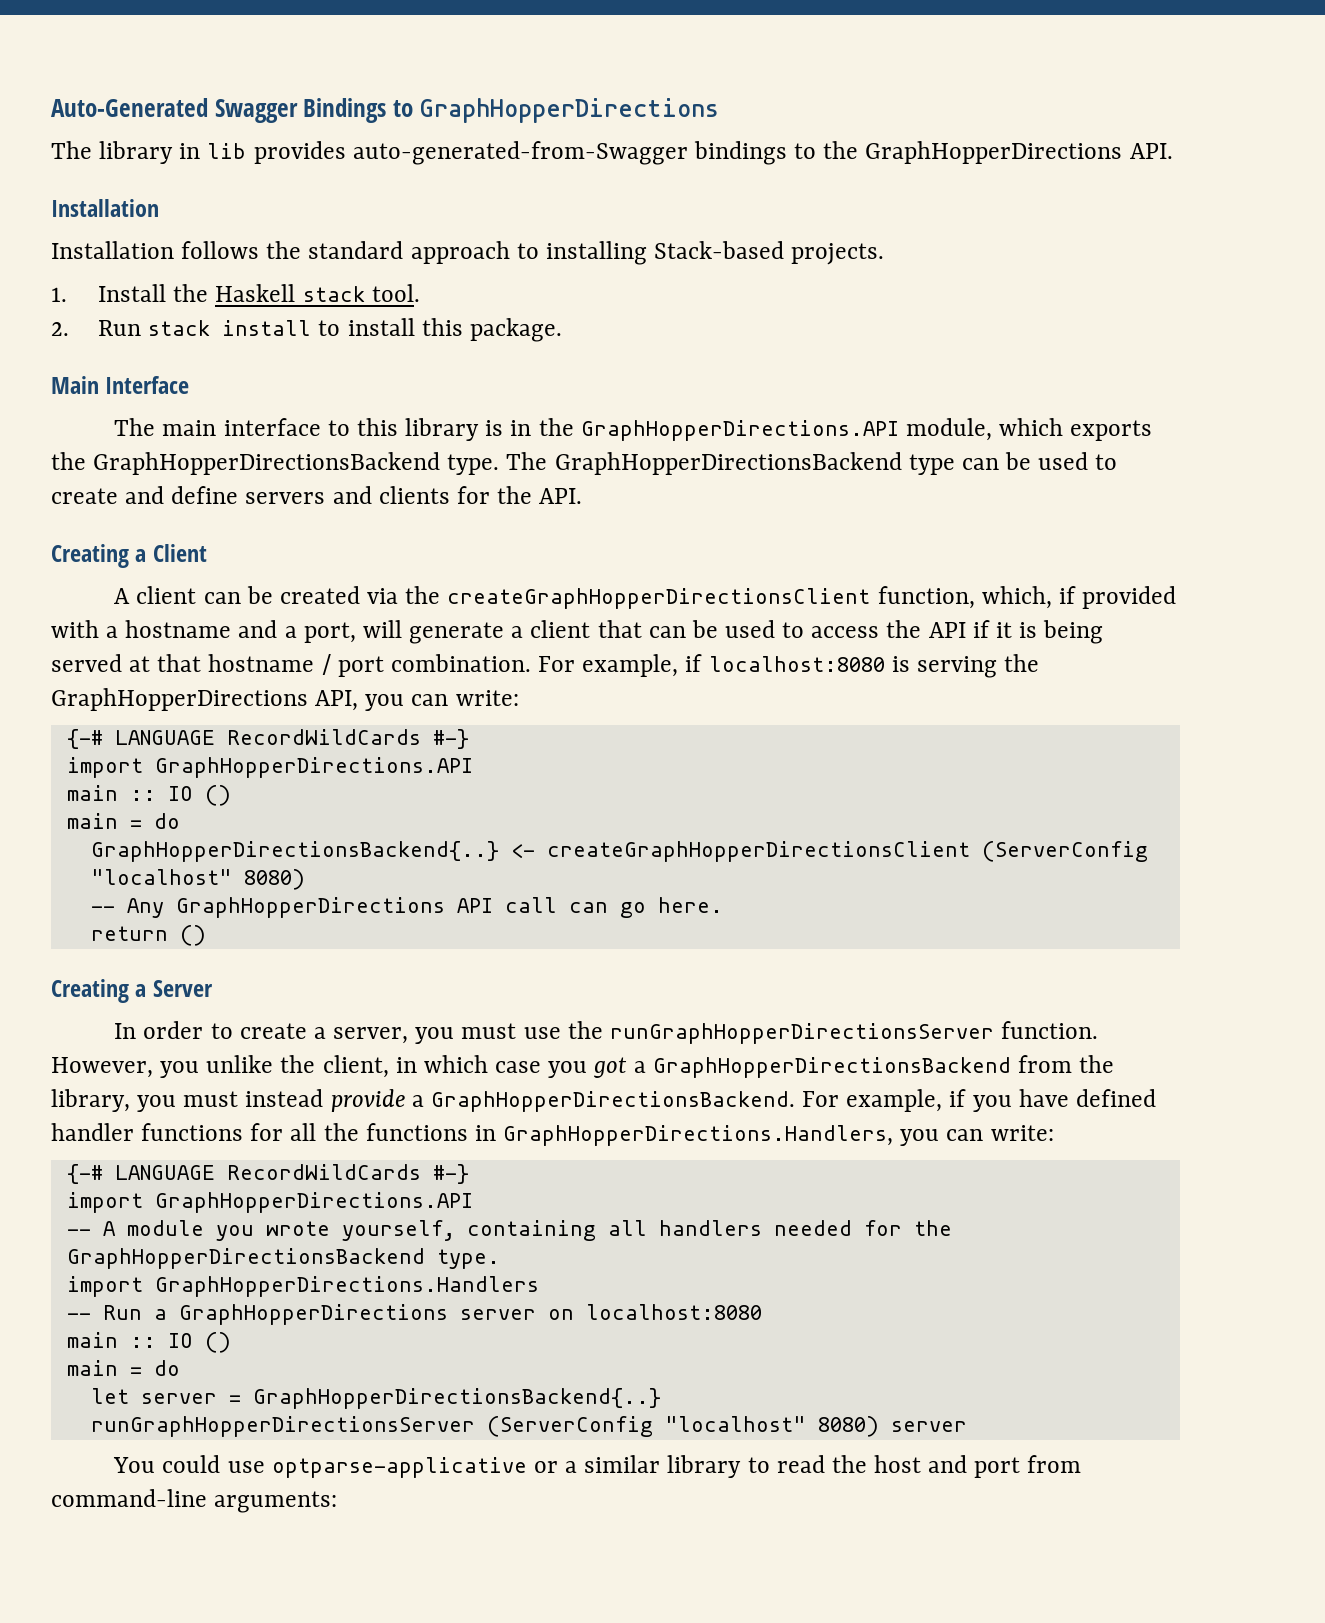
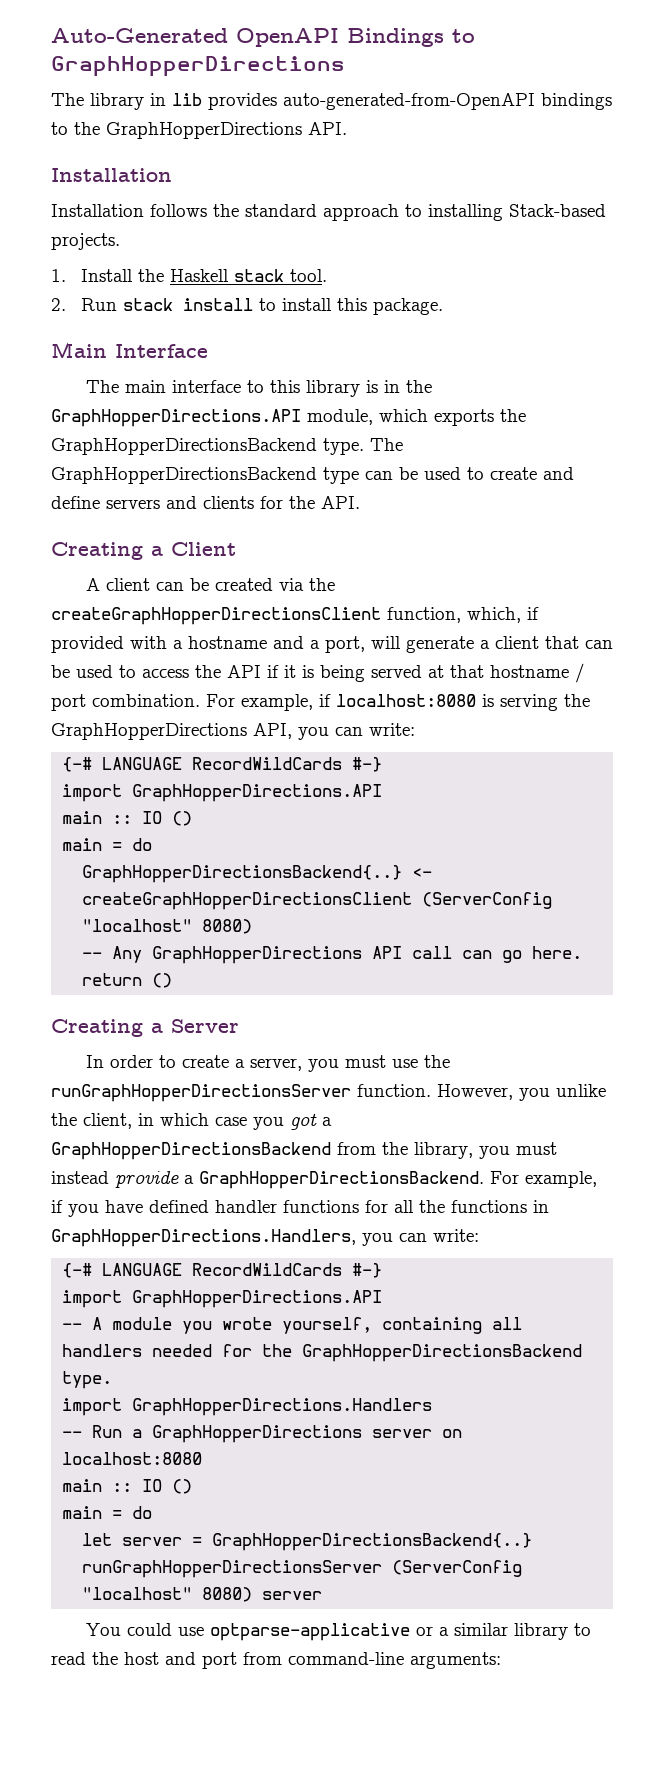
[214,99,298,123] Swagger -> [236,28,339,47] OpenAPI
[352,141,688,165] auto-generated-from-Swagger -> [283,93,535,110] auto-generated-from-OpenAPI

